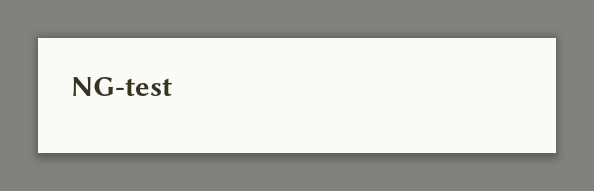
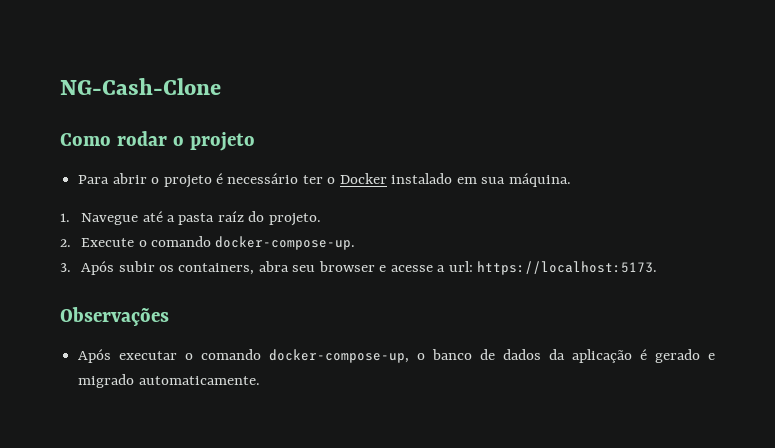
[71,77,172,96] NG-test -> [60,78,221,95] [60,131,255,151] [78,173,571,188] [60,211,321,226] [60,236,356,250] [60,261,658,275] [60,307,169,326] [78,349,716,363] [78,374,260,388] NG-Cash-Clone // Como rodar o projeto // Para abrir o projeto é necessário ter o Docker instalado em sua máquina. // 1. Navegue até a pasta raíz do projeto. // 2. Execute o comando docker-compose-up. // 3. Após subir os containers, abra seu browser e acesse a url: https://localhost:5173. // Observações // Após executar o comando docker-compose-up, o banco de dados da aplicação é gerado e migrado automaticamente.

